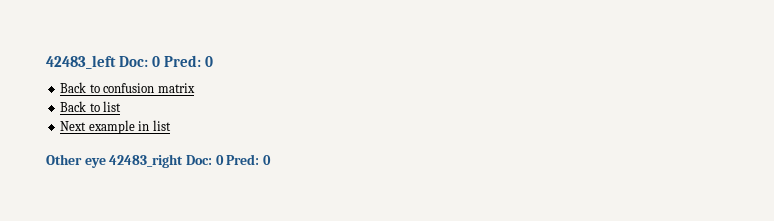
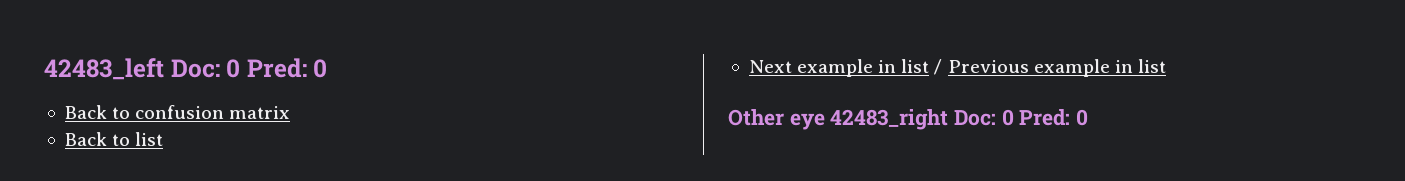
(171, 125) none -> [934,59,1166,77] / Previous example in list

